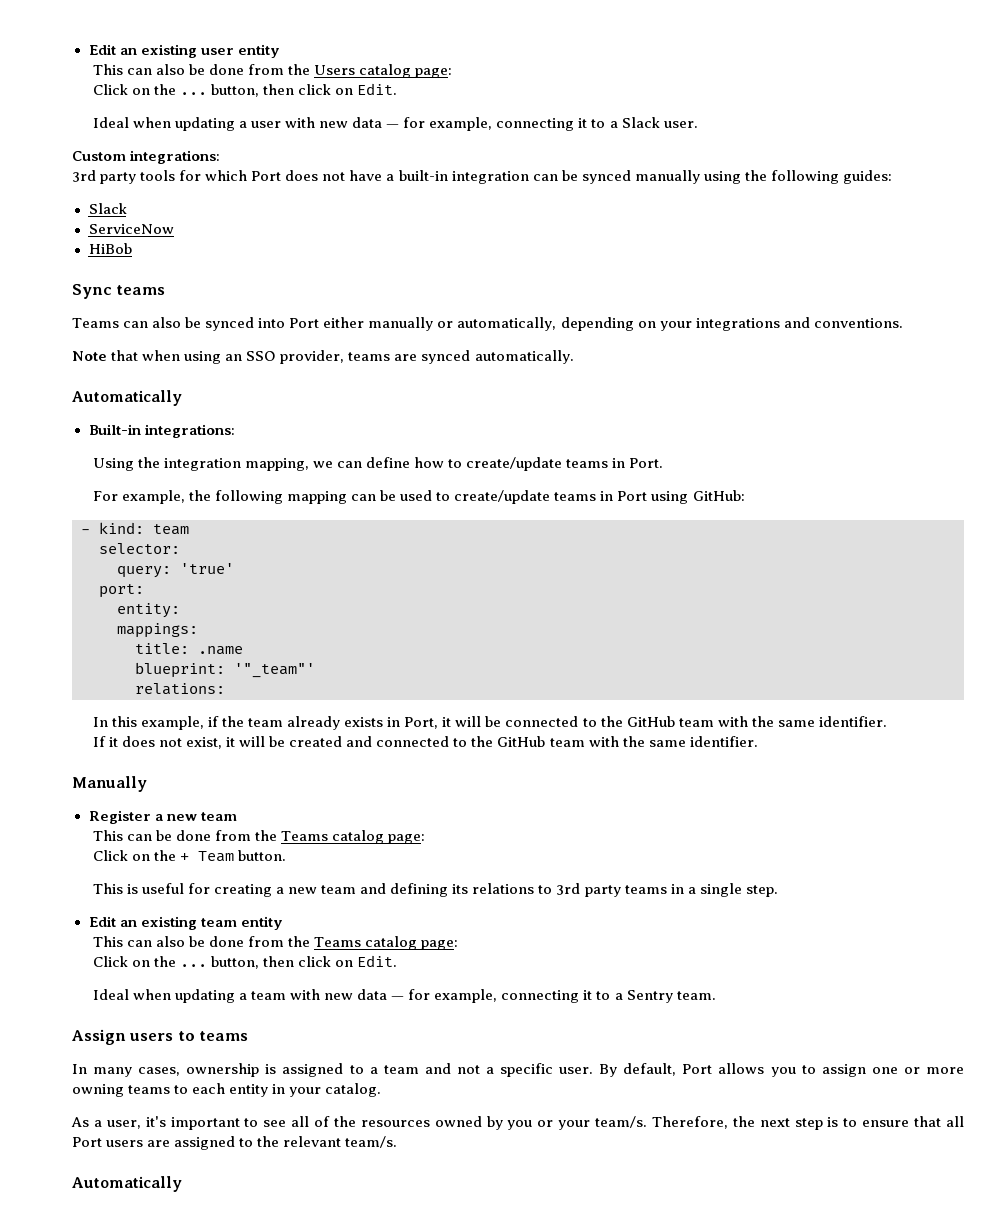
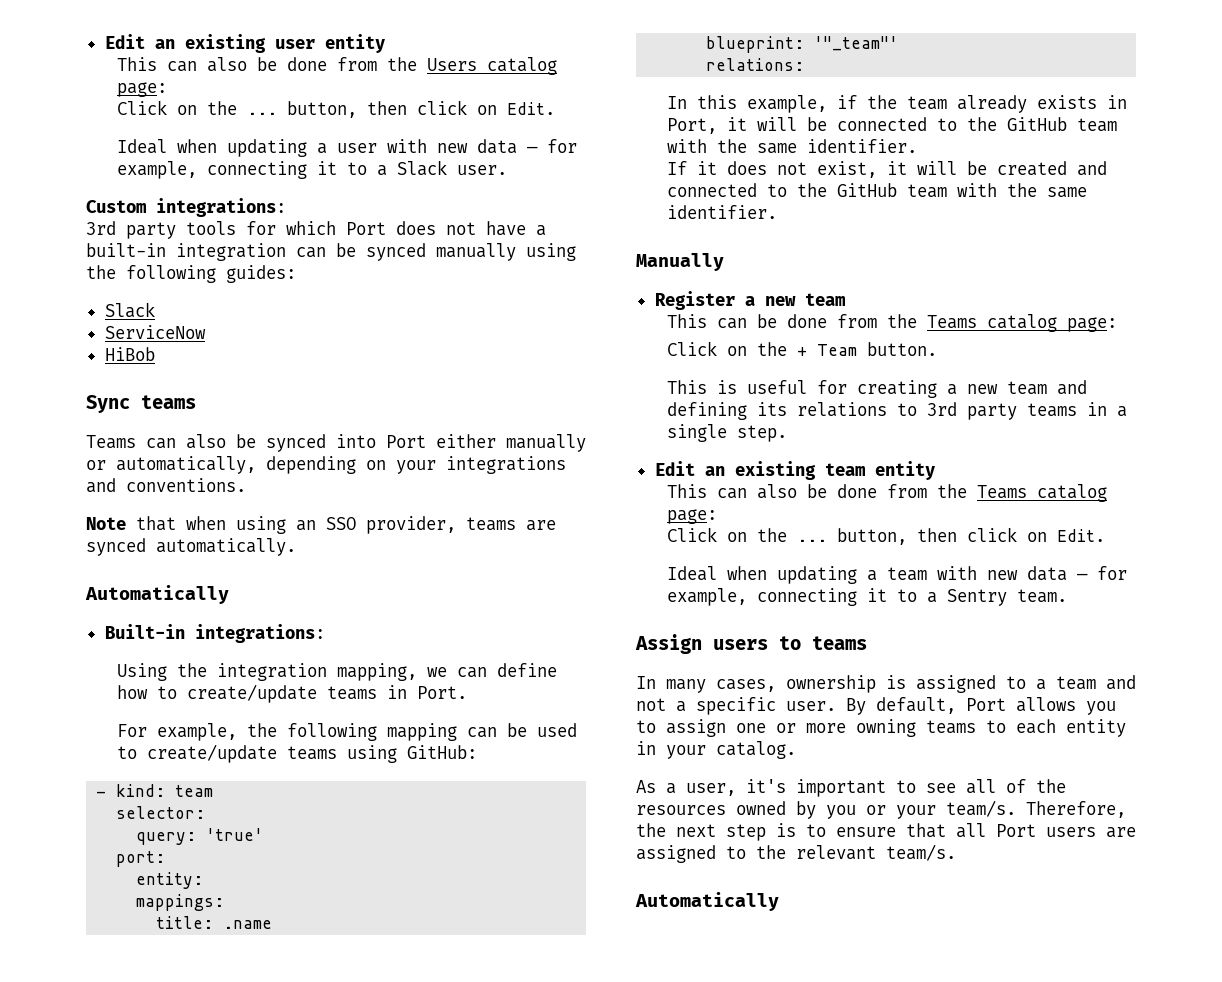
[600,491,648,501] in Port -> (338, 753) none

